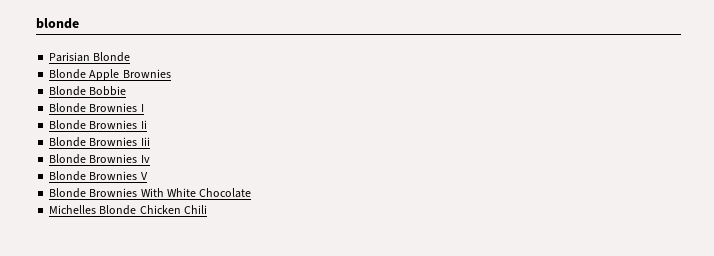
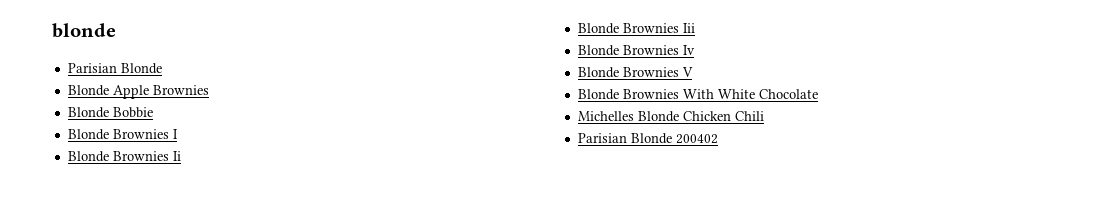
(207, 209) none -> [577,133,718,144] // Parisian Blonde 200402

